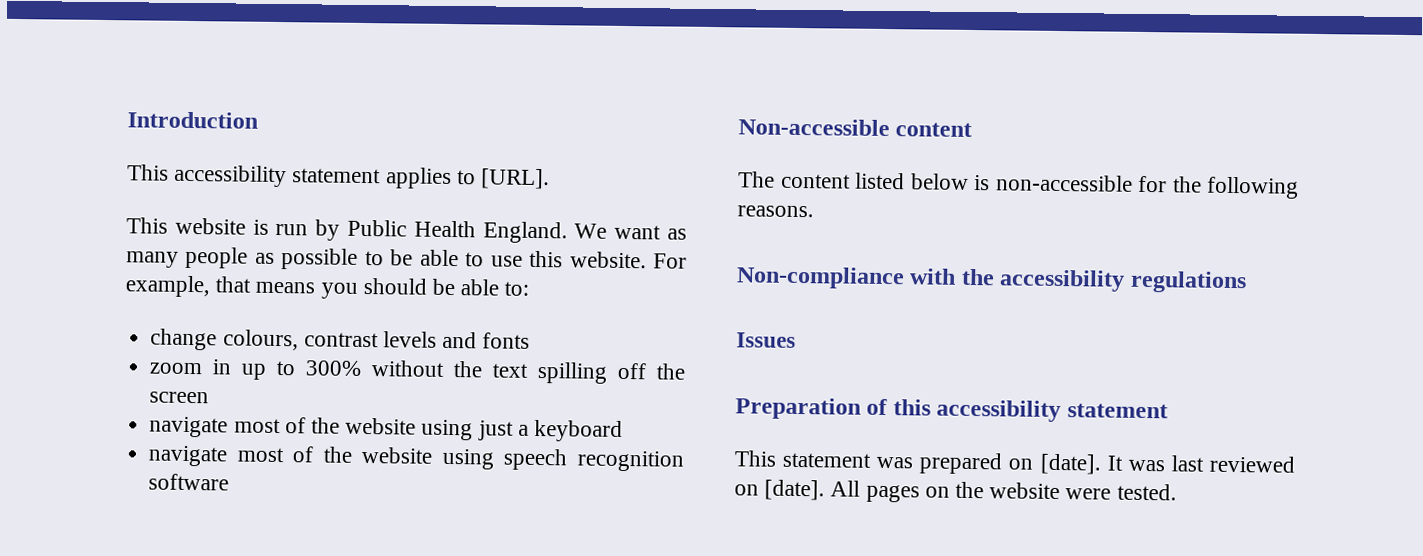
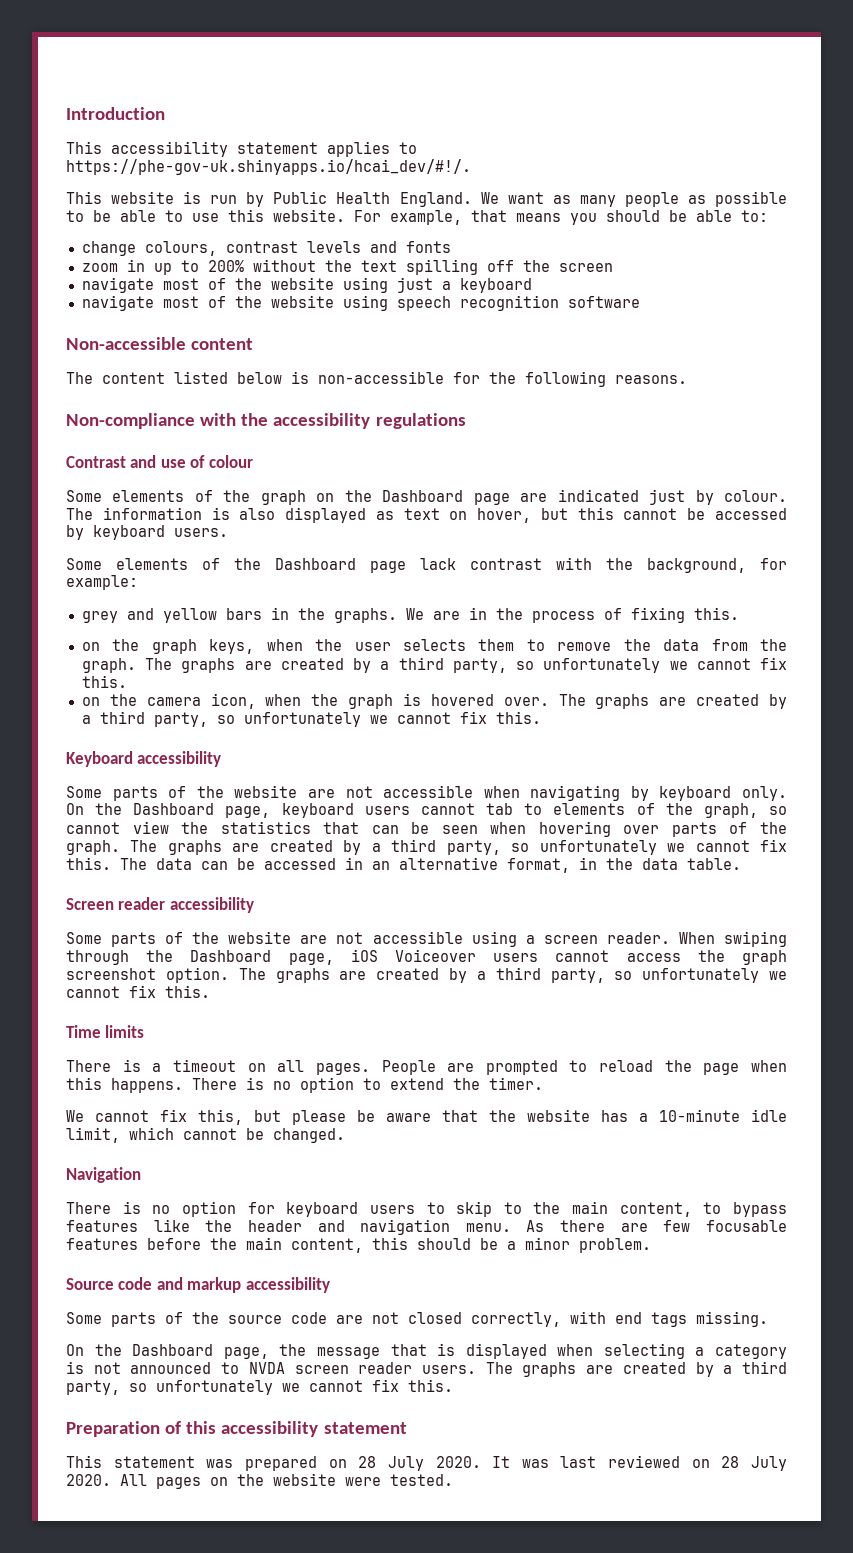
[481,168,551,190] [URL]. -> [66,159,471,175] https://phe-gov-uk.shinyapps.io/hcai_dev/#!/.
[305,360,363,376] 300% -> [207,260,244,272] 200%
[736,332,796,348] Issues -> [66,455,253,468] [66,489,787,505] [66,507,787,523] [66,525,228,540] [66,557,787,573] [66,575,138,590] [81,607,739,623] [81,639,787,654] [81,657,787,673] [81,675,127,688] [81,693,787,709] [81,711,541,727] [66,751,222,767] [66,785,788,801] [66,803,787,818] [66,821,787,837] [66,839,787,855] [66,857,741,873] [66,897,254,913] [66,931,788,947] [66,949,788,965] [66,967,787,983] [66,985,210,998] [66,1025,145,1038] [66,1059,787,1075] [66,1077,543,1093] [66,1109,787,1125] [66,1127,345,1143] [66,1167,141,1183] [66,1201,787,1217] [66,1219,787,1235] [66,1237,651,1253] [66,1277,330,1293] [66,1311,768,1327] [66,1343,788,1359] [66,1361,787,1377] [66,1379,453,1395] Contrast and use of colour // Some elements of the graph on the Dashboard page are indicated just by colour. The information is also displayed as text on hover, but this cannot be accessed by keyboard users. // Some elements of the Dashboard page lack contrast with the background, for example: // grey and yellow bars in the graphs. We are in the process of fixing this. // on the graph keys, when the user selects them to remove the data from the graph. The graphs are created by a third party, so unfortunately we cannot fix this. // on the camera icon, when the graph is hovered over. The graphs are created by a third party, so unfortunately we cannot fix this. // Keyboard accessibility // Some parts of the website are not accessible when navigating by keyboard only. On the Dashboard page, keyboard users cannot tab to elements of the graph, so cannot view the statistics that can be seen when hovering over parts of the graph. The graphs are created by a third party, so unfortunately we cannot fix this. The data can be accessed in an alternative format, in the data table. // Screen reader accessibility // Some parts of the website are not accessible using a screen reader. When swiping through the Dashboard page, iOS Voiceover users cannot access the graph screenshot option. The graphs are created by a third party, so unfortunately we cannot fix this. // Time limits // There is a timeout on all pages. People are prompted to reload the page when this happens. There is no option to extend the timer. // We cannot fix this, but please be aware that the website has a 10-minute idle limit, which cannot be changed. // Navigation // There is no option for keyboard users to skip to the main content, to bypass features like the header and navigation menu. As there are few focusable features before the main content, this should be a minor problem. // Source code and markup accessibility // Some parts of the source code are not closed correctly, with end tags missing. // On the Dashboard page, the message that is displayed when selecting a category is not announced to NVDA screen reader users. The graphs are created by a third party, so unfortunately we cannot fix this.
[1039,453,1101,475] [date]. -> [358,1456,481,1471] 28 July 2020.
[764,479,826,501] [date]. -> [721,1456,787,1471] [66,1474,111,1486] 28 July 2020.

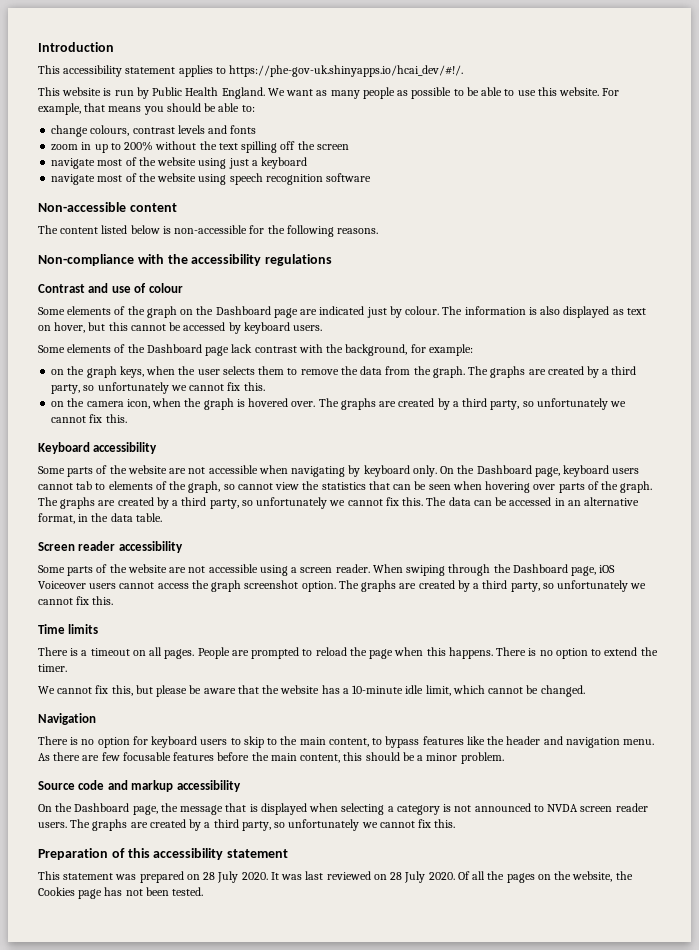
[81,607,739,623] // grey and yellow bars in the graphs. We are in the process of fixing this. -> (473, 350) none
[66,1311,768,1327] // Some parts of the source code are not closed correctly, with end tags missing. -> (241, 786) none
[120,1473,381,1489] All pages on the website were -> [457,871,633,883] [38,887,169,899] Of all the pages on the website, the Cookies page has not been

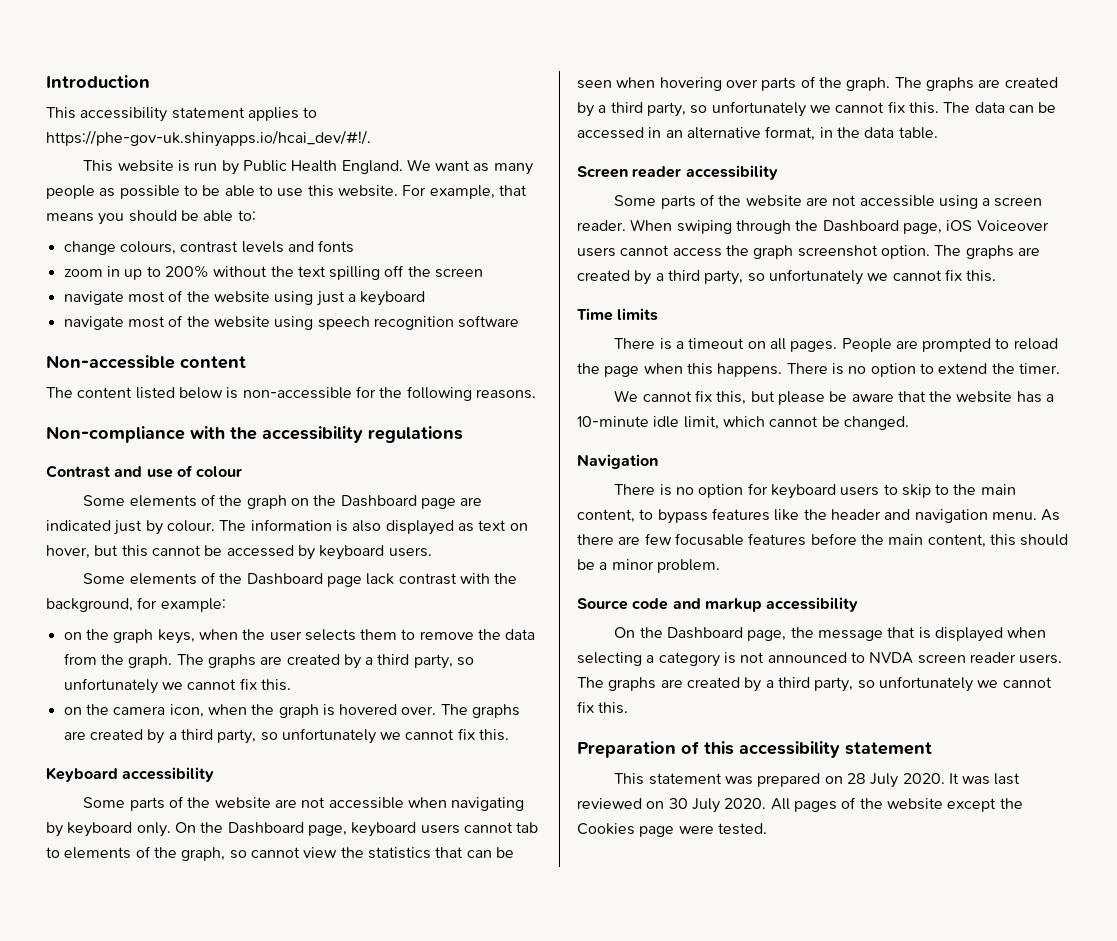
[390,871,633,883] [38,887,169,899] 28 July 2020. Of all the pages on the website, the Cookies page has not been -> [668,797,1023,813] [577,823,714,837] 30 July 2020. All pages of the website except the Cookies page were

